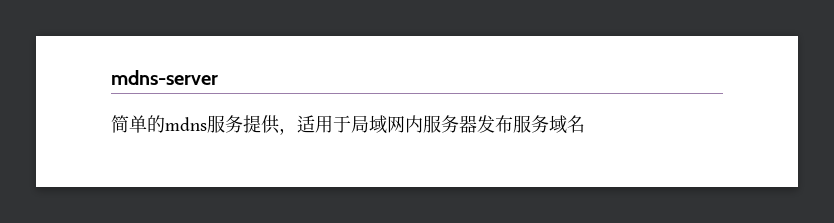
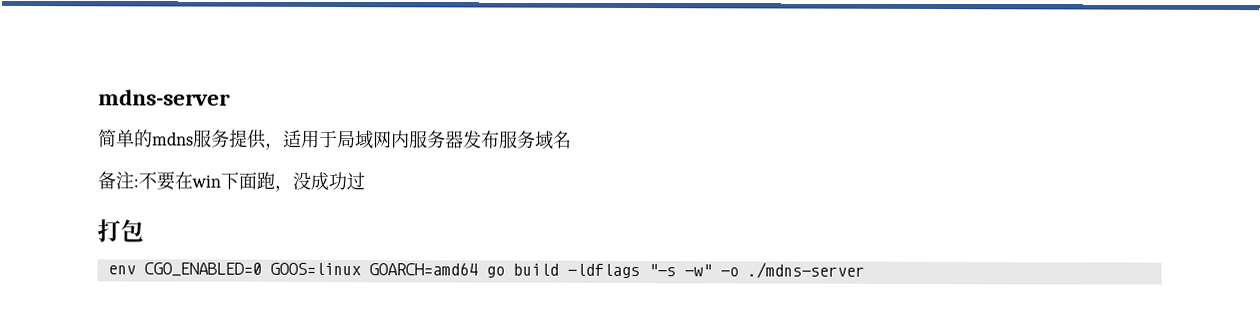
(585, 124) none -> [97,171,365,192] [97,219,144,243] [107,262,865,279] // 备注:不要在win下面跑，没成功过 // 打包 // env CGO_ENABLED=0 GOOS=linux GOARCH=amd64 go build -ldflags "-s -w" -o ./mdns-server

